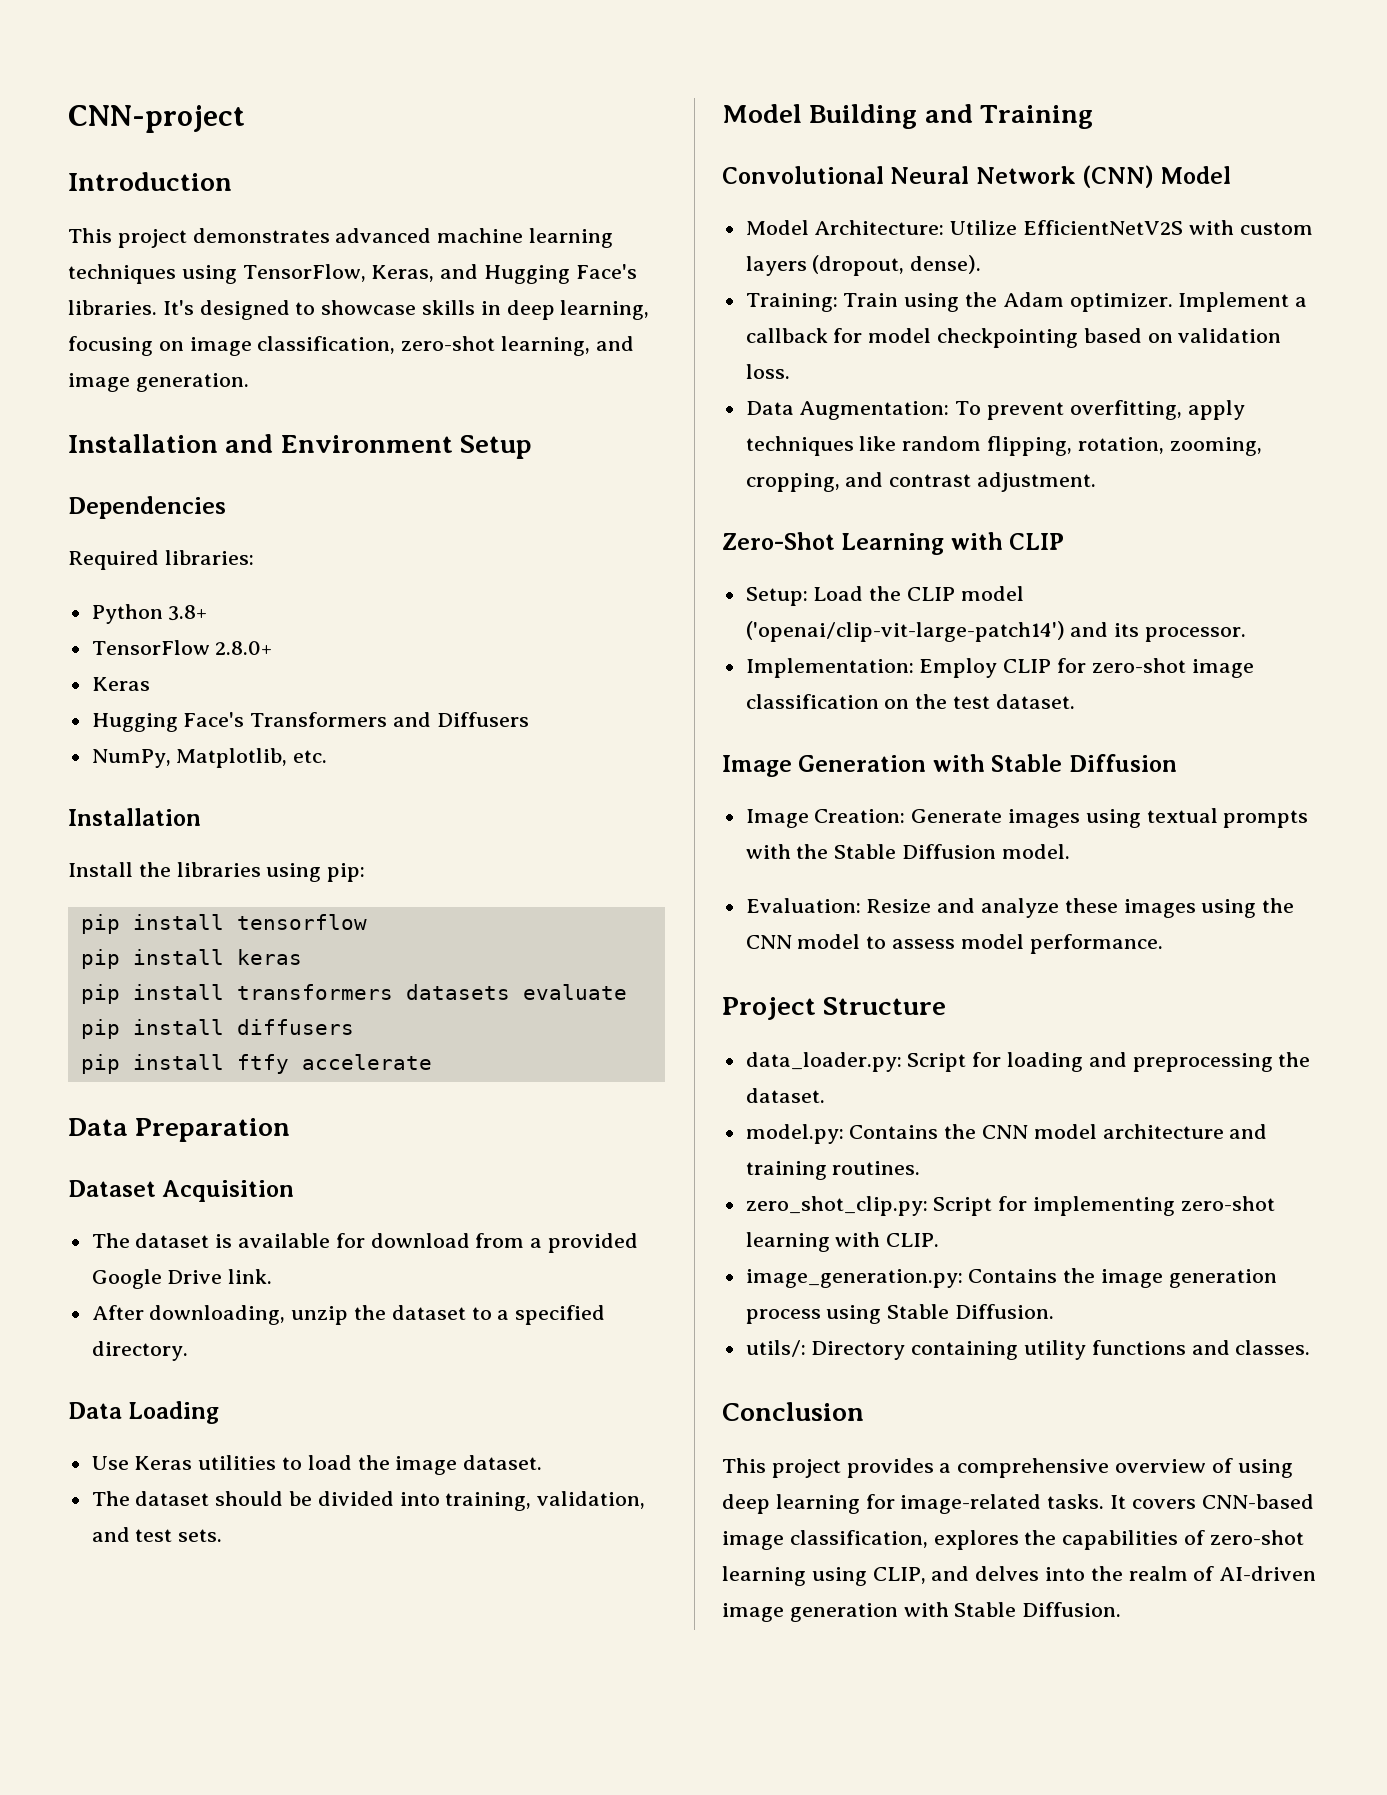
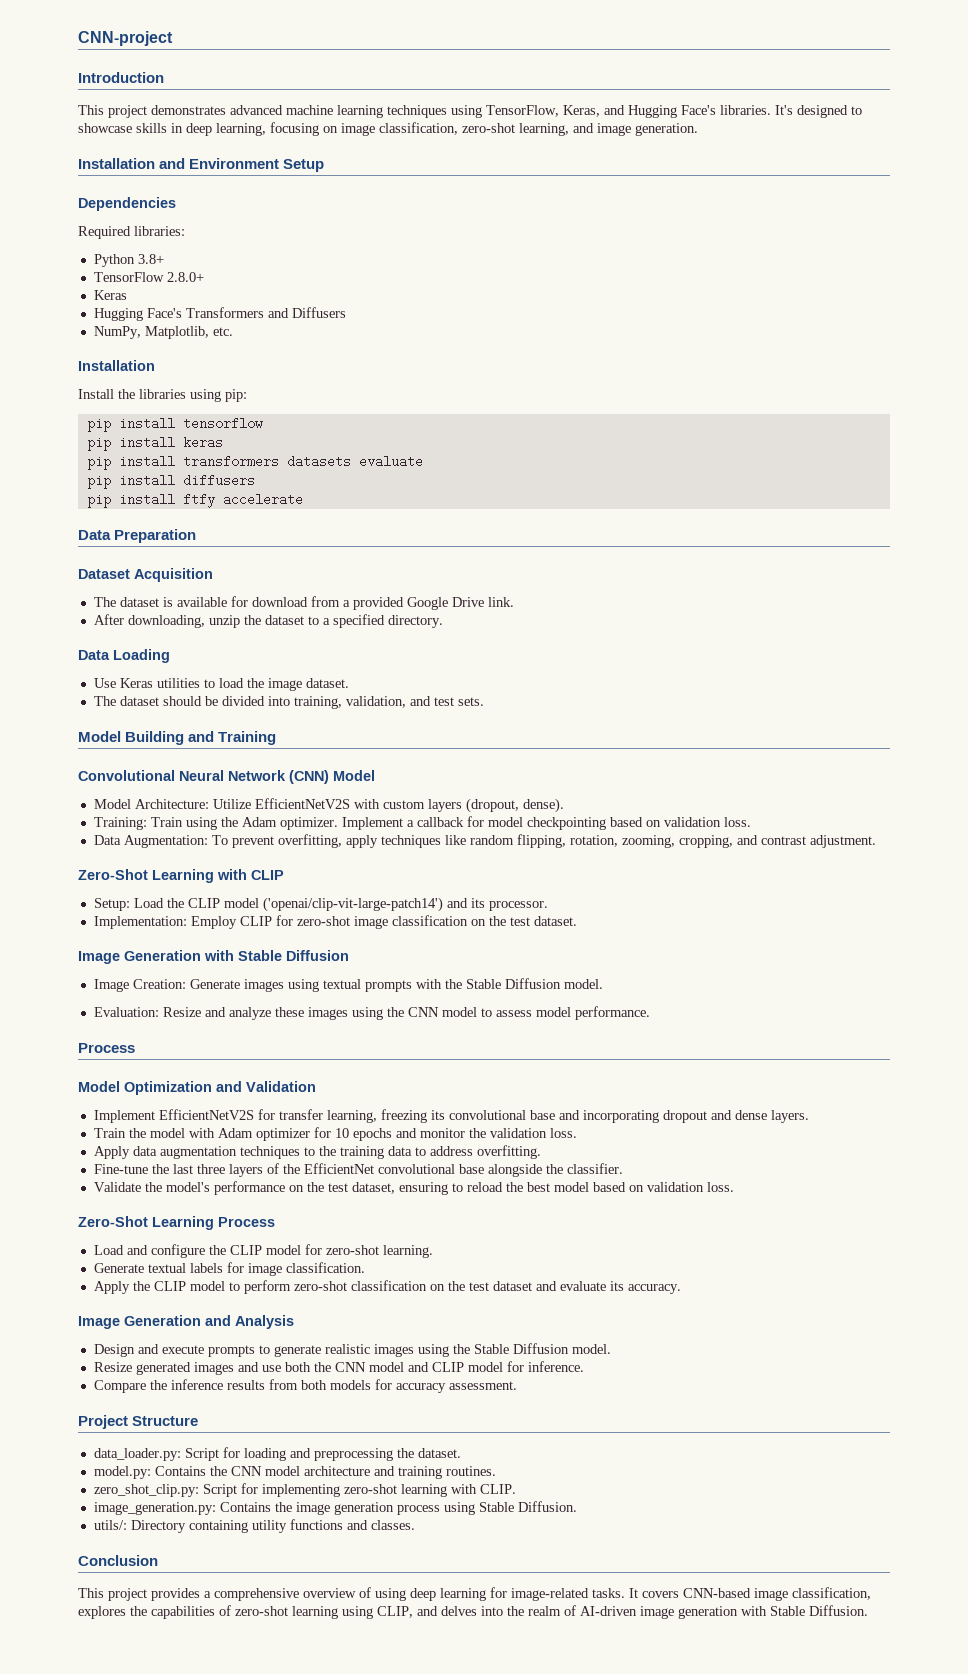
(1163, 944) none -> [78,1043,135,1053] [78,1081,316,1095] [93,1109,809,1123] [93,1127,577,1141] [93,1145,541,1159] [93,1163,623,1177] [93,1181,734,1195] [78,1216,275,1230] [93,1244,433,1258] [93,1262,365,1276] [93,1280,681,1294] [78,1315,294,1329] [93,1343,611,1357] [93,1361,584,1375] [93,1379,517,1393] // Process // Model Optimization and Validation // Implement EfficientNetV2S for transfer learning, freezing its convolutional base and incorporating dropout and dense layers. // Train the model with Adam optimizer for 10 epochs and monitor the validation loss. // Apply data augmentation techniques to the training data to address overfitting. // Fine-tune the last three layers of the EfficientNet convolutional base alongside the classifier. // Validate the model's performance on the test dataset, ensuring to reload the best model based on validation loss. // Zero-Shot Learning Process // Load and configure the CLIP model for zero-shot learning. // Generate textual labels for image classification. // Apply the CLIP model to perform zero-shot classification on the test dataset and evaluate its accuracy. // Image Generation and Analysis // Design and execute prompts to generate realistic images using the Stable Diffusion model. // Resize generated images and use both the CNN model and CLIP model for inference. // Compare the inference results from both models for accuracy assessment.

